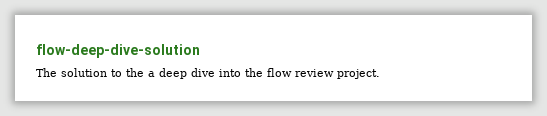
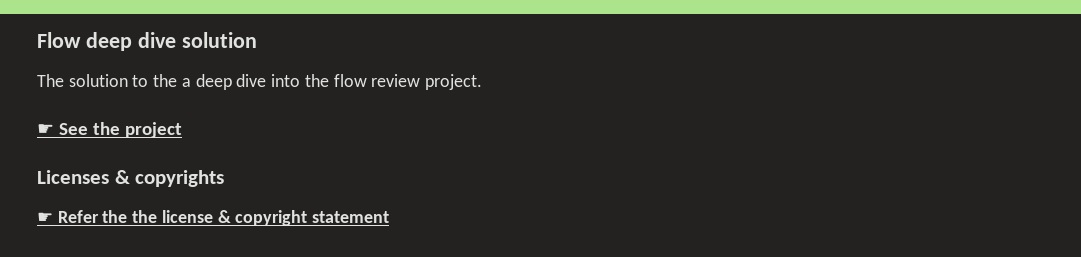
[36,44,200,58] flow-deep-dive-solution -> [37,32,257,51] Flow deep dive solution
(380, 74) none -> [37,122,183,138] [37,170,225,187] [37,210,390,226] // ☛ See the project // Licenses & copyrights // ☛ Refer the the license & copyright statement

